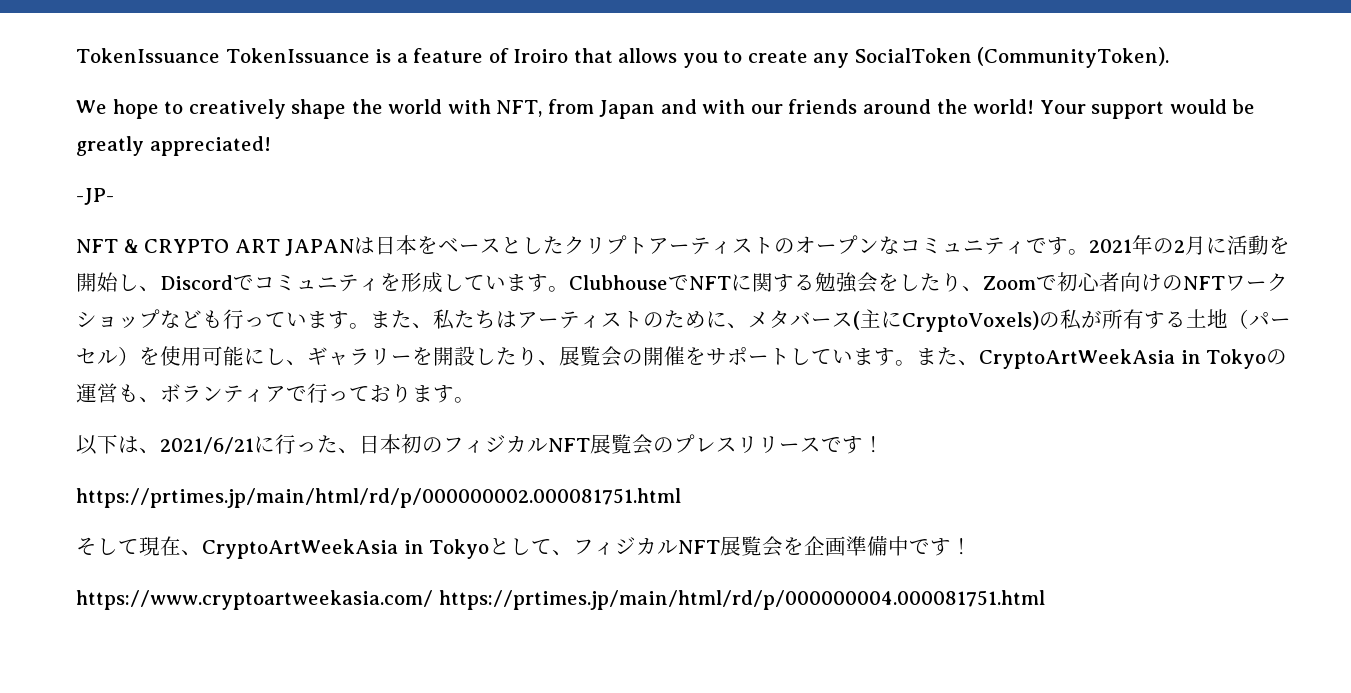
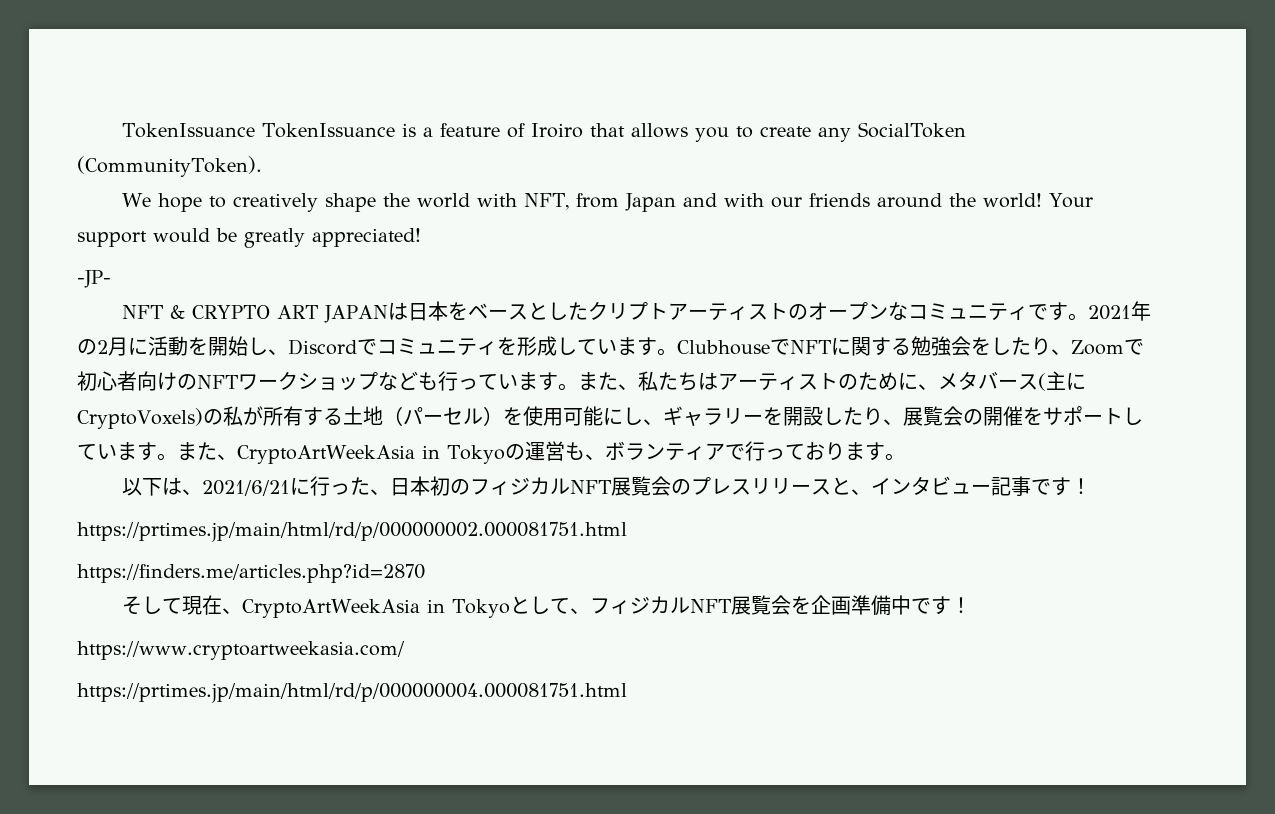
(821, 444) none -> [830,476,1031,496] と、インタビュー記事
(681, 498) none -> [77,564,425,583] // https://finders.me/articles.php?id=2870
(433, 600) none -> (405, 650) //

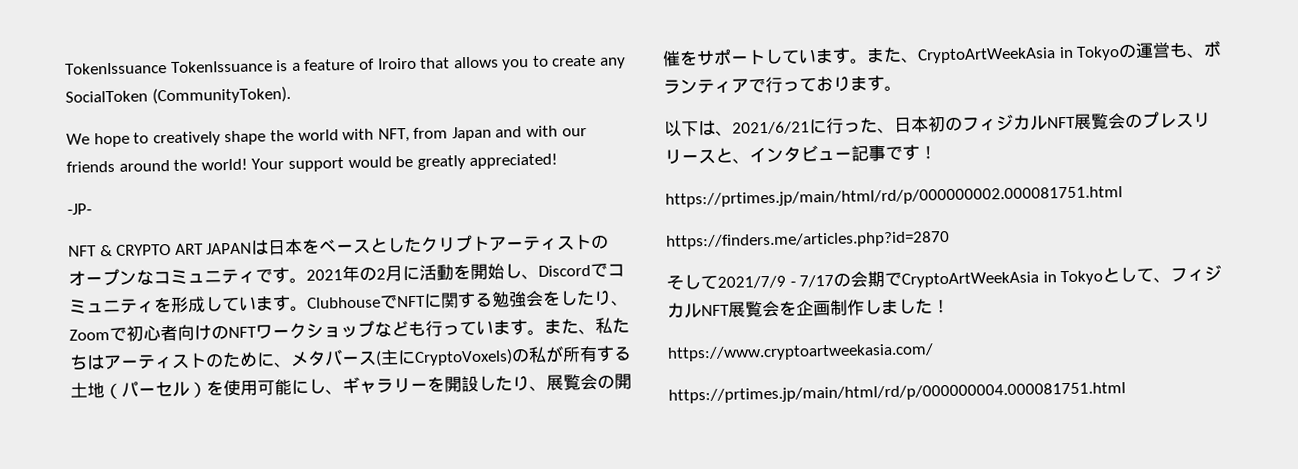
[181,595,242,615] 現在、 -> [717,271,903,289] 2021/7/9 - 7/17の会期で
[850,595,951,616] 準備中です -> [830,298,933,316] 制作しました

